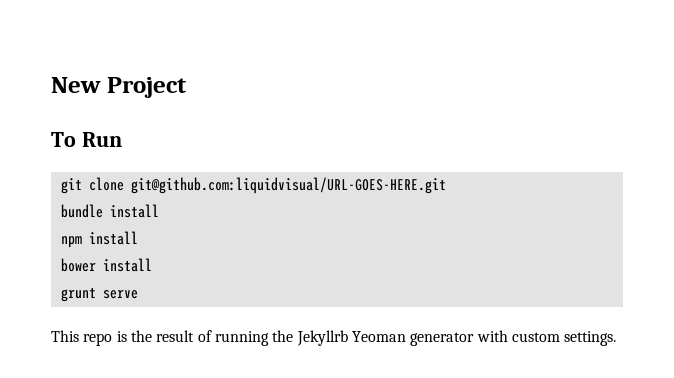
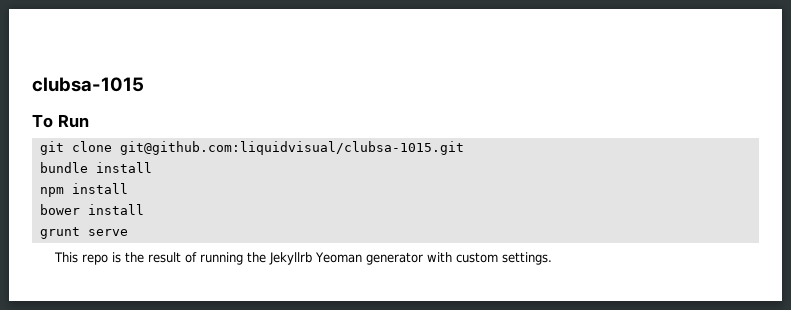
[51,77,187,98] New Project -> [32,77,144,92] clubsa-1015
[130,177,446,194] git@github.com:liquidvisual/URL-GOES-HERE.git -> [119,141,464,155] git@github.com:liquidvisual/clubsa-1015.git

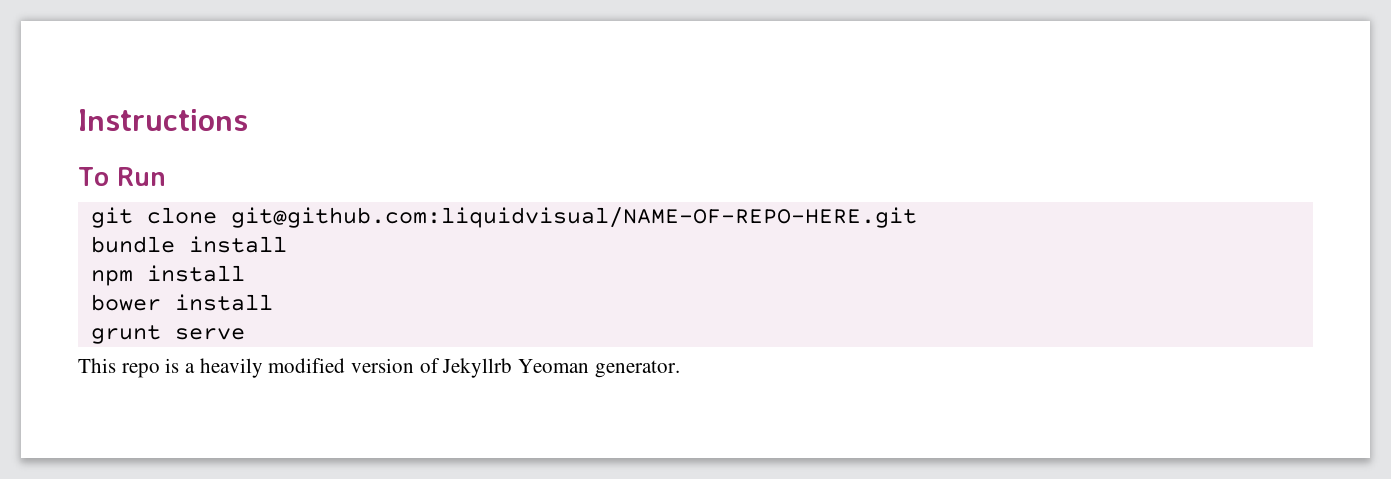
[32,77,144,92] clubsa-1015 -> [78,109,248,131] Instructions
[119,141,464,155] git@github.com:liquidvisual/clubsa-1015.git -> [230,207,917,228] git@github.com:liquidvisual/NAME-OF-REPO-HERE.git
[124,252,552,265] the result of running the Jekyllrb Yeoman generator with custom settings. -> [185,358,680,378] a heavily modified version of Jekyllrb Yeoman generator.

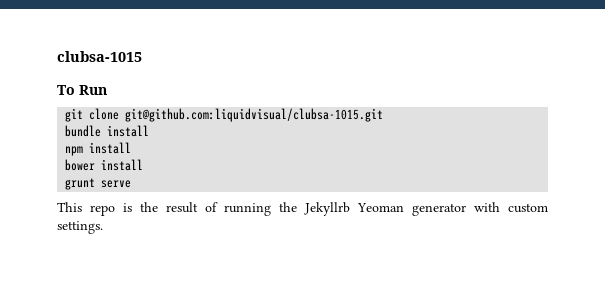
[78,109,248,131] Instructions -> [57,51,142,62] clubsa-1015
[230,207,917,228] git@github.com:liquidvisual/NAME-OF-REPO-HERE.git -> [125,108,384,122] git@github.com:liquidvisual/clubsa-1015.git
[185,358,680,378] a heavily modified version of Jekyllrb Yeoman generator. -> [140,202,548,216] [57,221,103,234] the result of running the Jekyllrb Yeoman generator with custom settings.

